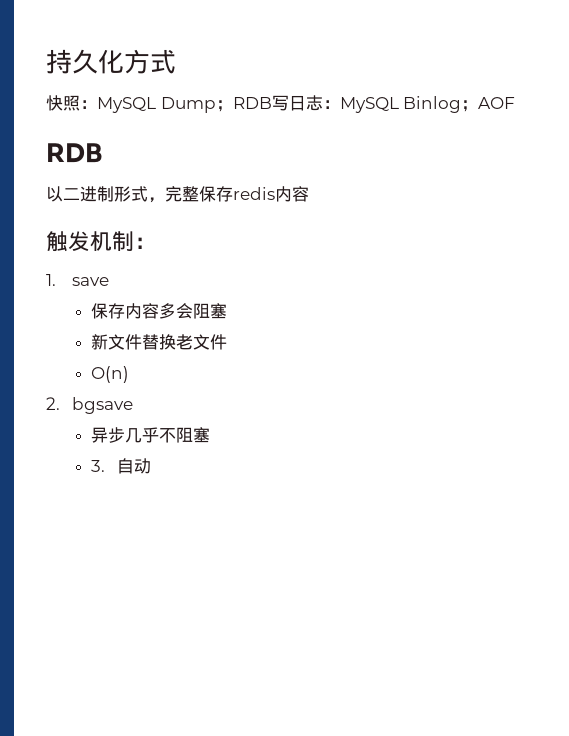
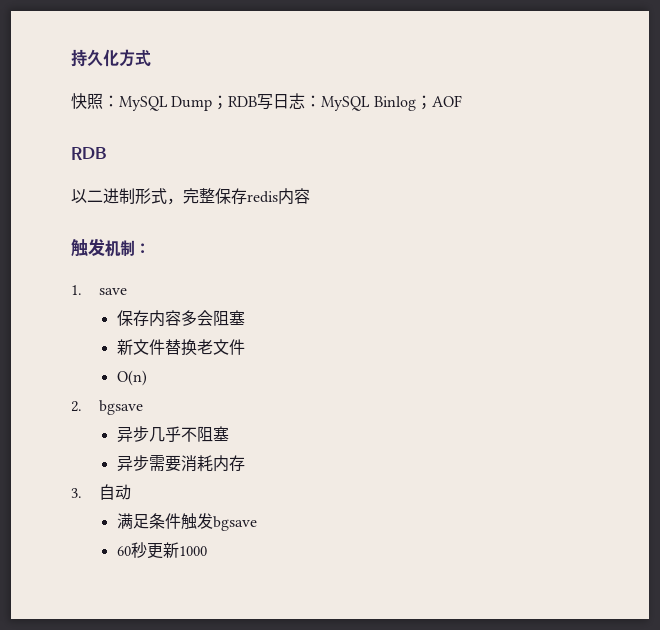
[90,458,152,474] 3.自动 -> [116,455,245,472] [71,484,132,500] [116,513,257,531] [116,542,207,559] 异步需要消耗内存 // 3.自动 // 满足条件触发bgsave // 60秒更新1000

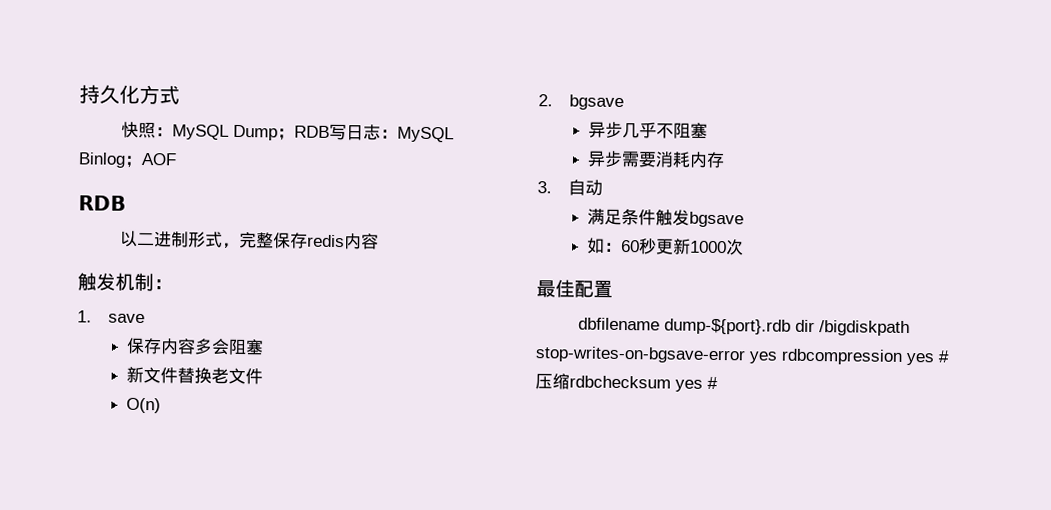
(257, 523) none -> [586,237,622,254] 如：
(207, 551) none -> [725,239,744,256] [536,279,613,298] [578,317,911,337] [535,346,950,366] [535,373,718,392] 次 // 最佳配置 // dbfilename dump-${port}.rdb dir /bigdiskpath stop-writes-on-bgsave-error yes rdbcompression yes #压缩rdbchecksum yes #

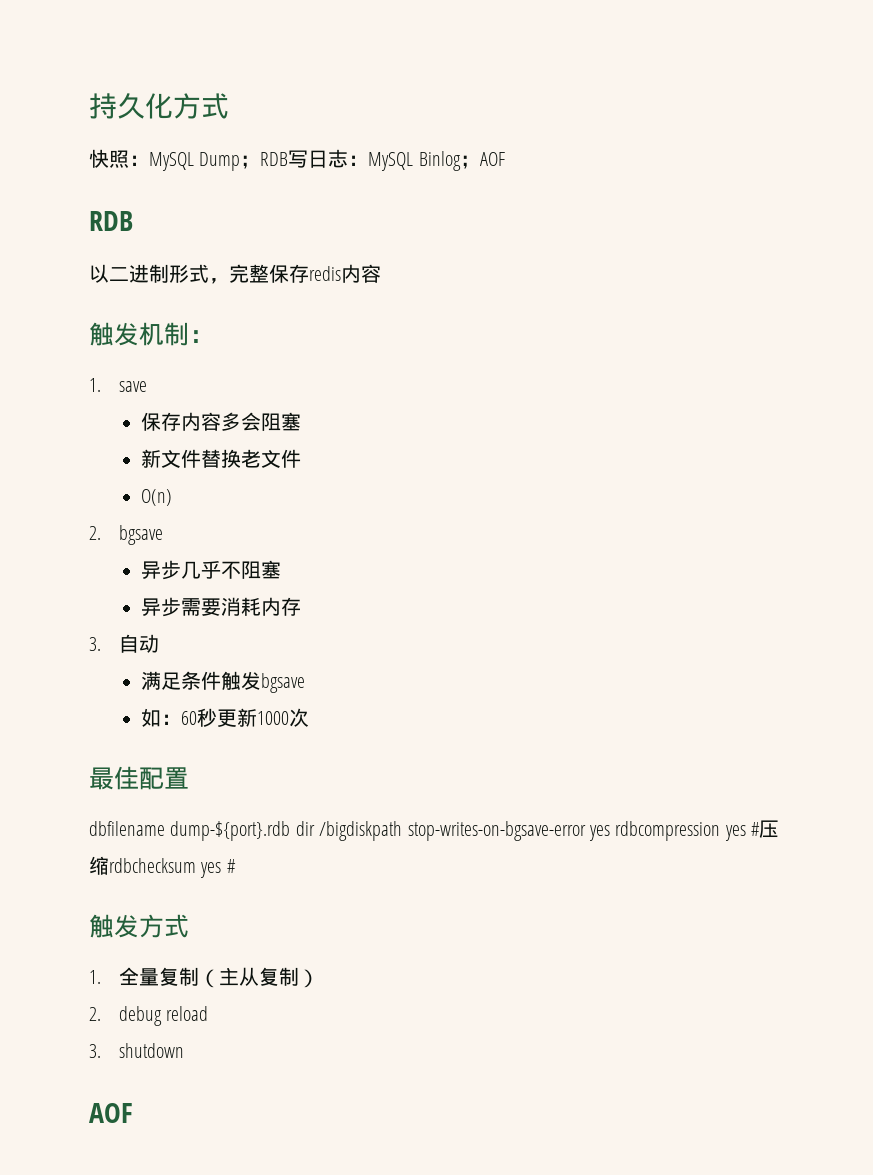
(718, 383) none -> [89,914,189,938] [89,967,319,988] [89,1006,209,1026] [89,1043,184,1058] [89,1103,132,1123] // 触发方式 // 1.全量复制（主从复制） // 2. debug reload // 3. shutdown // AOF

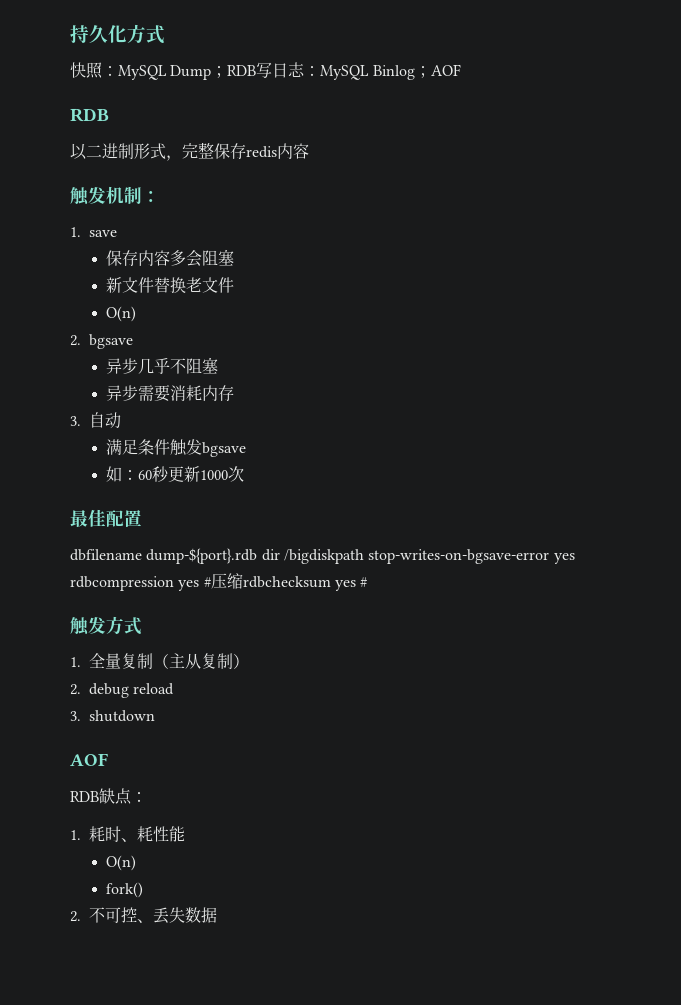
(132, 1113) none -> [70,788,147,805] [70,826,185,842] [106,855,137,871] [106,882,144,898] [70,907,217,924] // RDB缺点： // 1.耗时、耗性能 // O(n) // fork() // 2.不可控、丢失数据

